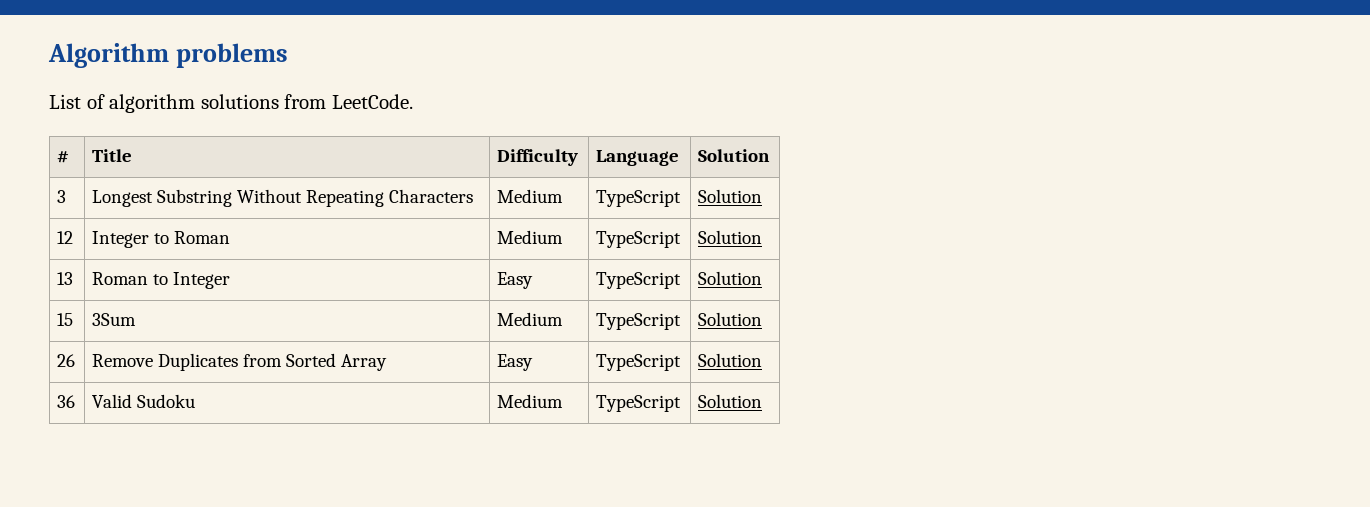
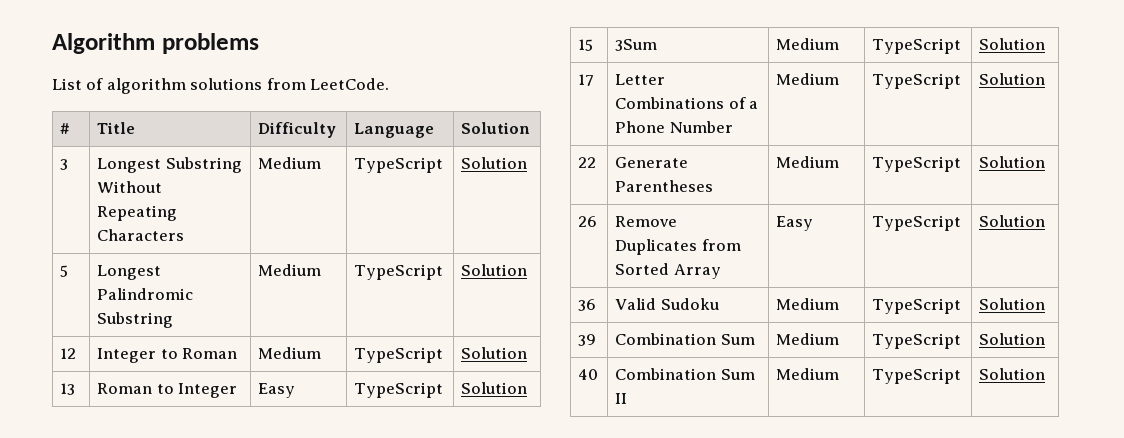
(763, 196) none -> [60,265,69,277] [97,265,162,280] [97,288,194,300] [97,312,174,328] [258,264,322,276] [354,264,444,280] [461,264,528,276] // 5 | Longest Palindromic Substring | Medium | TypeScript | Solution
(763, 319) none -> [578,74,595,86] [615,74,666,85] [615,97,759,109] [615,121,733,133] [776,73,840,85] [872,73,962,89] [979,73,1046,85] [578,157,597,168] [615,157,689,168] [615,180,714,192] [776,156,840,168] [872,156,962,172] [979,156,1046,168] // 17 | Letter Combinations of a Phone Number | Medium | TypeScript | Solution // 22 | Generate Parentheses | Medium | TypeScript | Solution
(763, 401) none -> [578,334,597,346] [615,333,755,345] [776,333,840,345] [872,333,962,349] [979,333,1046,345] [578,369,599,380] [615,368,755,380] [615,393,628,404] [776,368,840,380] [872,368,962,384] [979,368,1046,380] // 39 | Combination Sum | Medium | TypeScript | Solution // 40 | Combination Sum II | Medium | TypeScript | Solution

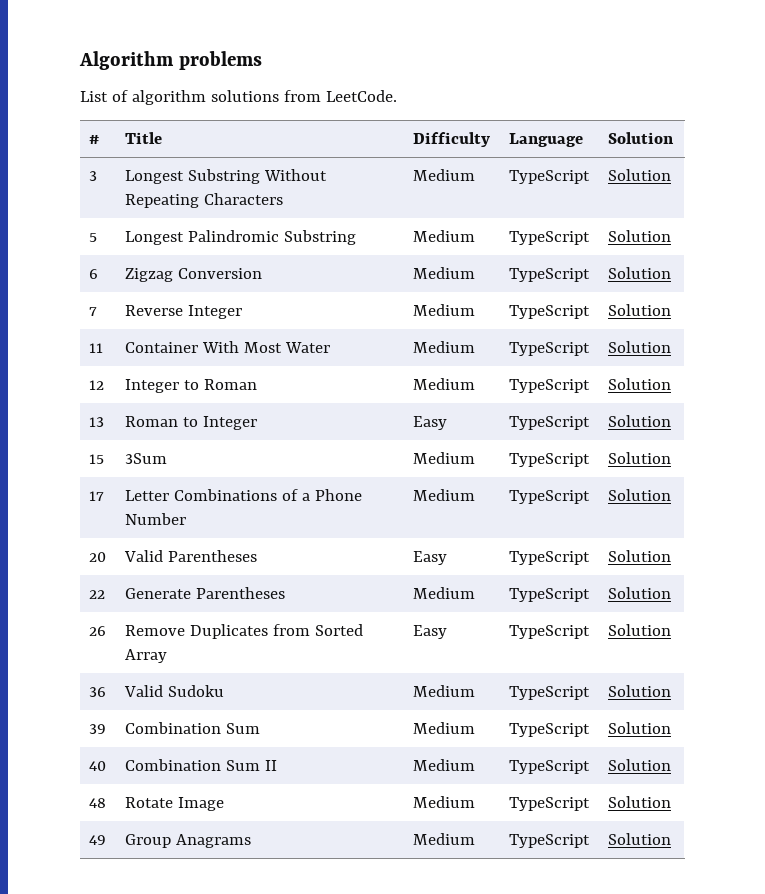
(528, 270) none -> [89,269,99,279] [125,268,263,282] [413,267,476,279] [509,268,591,282] [608,267,672,279] [89,307,98,316] [125,305,243,319] [413,304,476,316] [509,305,591,319] [608,304,672,316] [89,343,104,353] [125,341,331,353] [413,341,476,353] [509,342,591,356] [608,341,672,353] // 6 | Zigzag Conversion | Medium | TypeScript | Solution // 7 | Reverse Integer | Medium | TypeScript | Solution // 11 | Container With Most Water | Medium | TypeScript | Solution
(1046, 79) none -> [89,552,107,562] [124,550,258,562] [413,551,448,565] [509,551,591,565] [608,550,672,562] // 20 | Valid Parentheses | Easy | TypeScript | Solution
(1046, 374) none -> [89,798,107,808] [125,797,225,811] [413,796,476,808] [509,797,591,811] [608,796,672,808] [89,835,107,845] [125,834,252,848] [413,833,476,845] [509,834,591,848] [608,833,672,845] // 48 | Rotate Image | Medium | TypeScript | Solution // 49 | Group Anagrams | Medium | TypeScript | Solution

